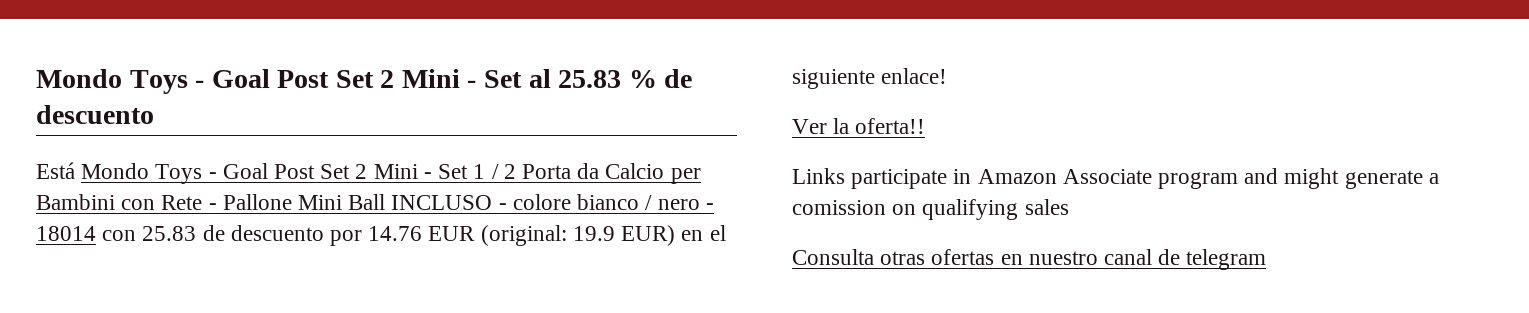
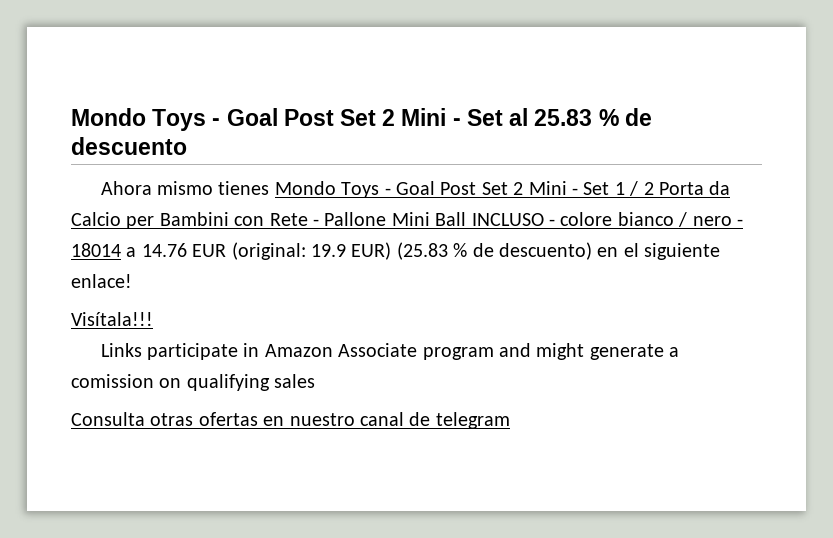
[36,162,75,179] Está -> [100,181,270,195] Ahora mismo tienes
[102,225,363,246] con 25.83 de descuento por -> [126,247,137,257] a
(676, 235) none -> [396,242,592,260] (25.83 % de descuento)
[792,118,926,134] Ver la oferta!! -> [71,312,153,326] Visítala!!!

